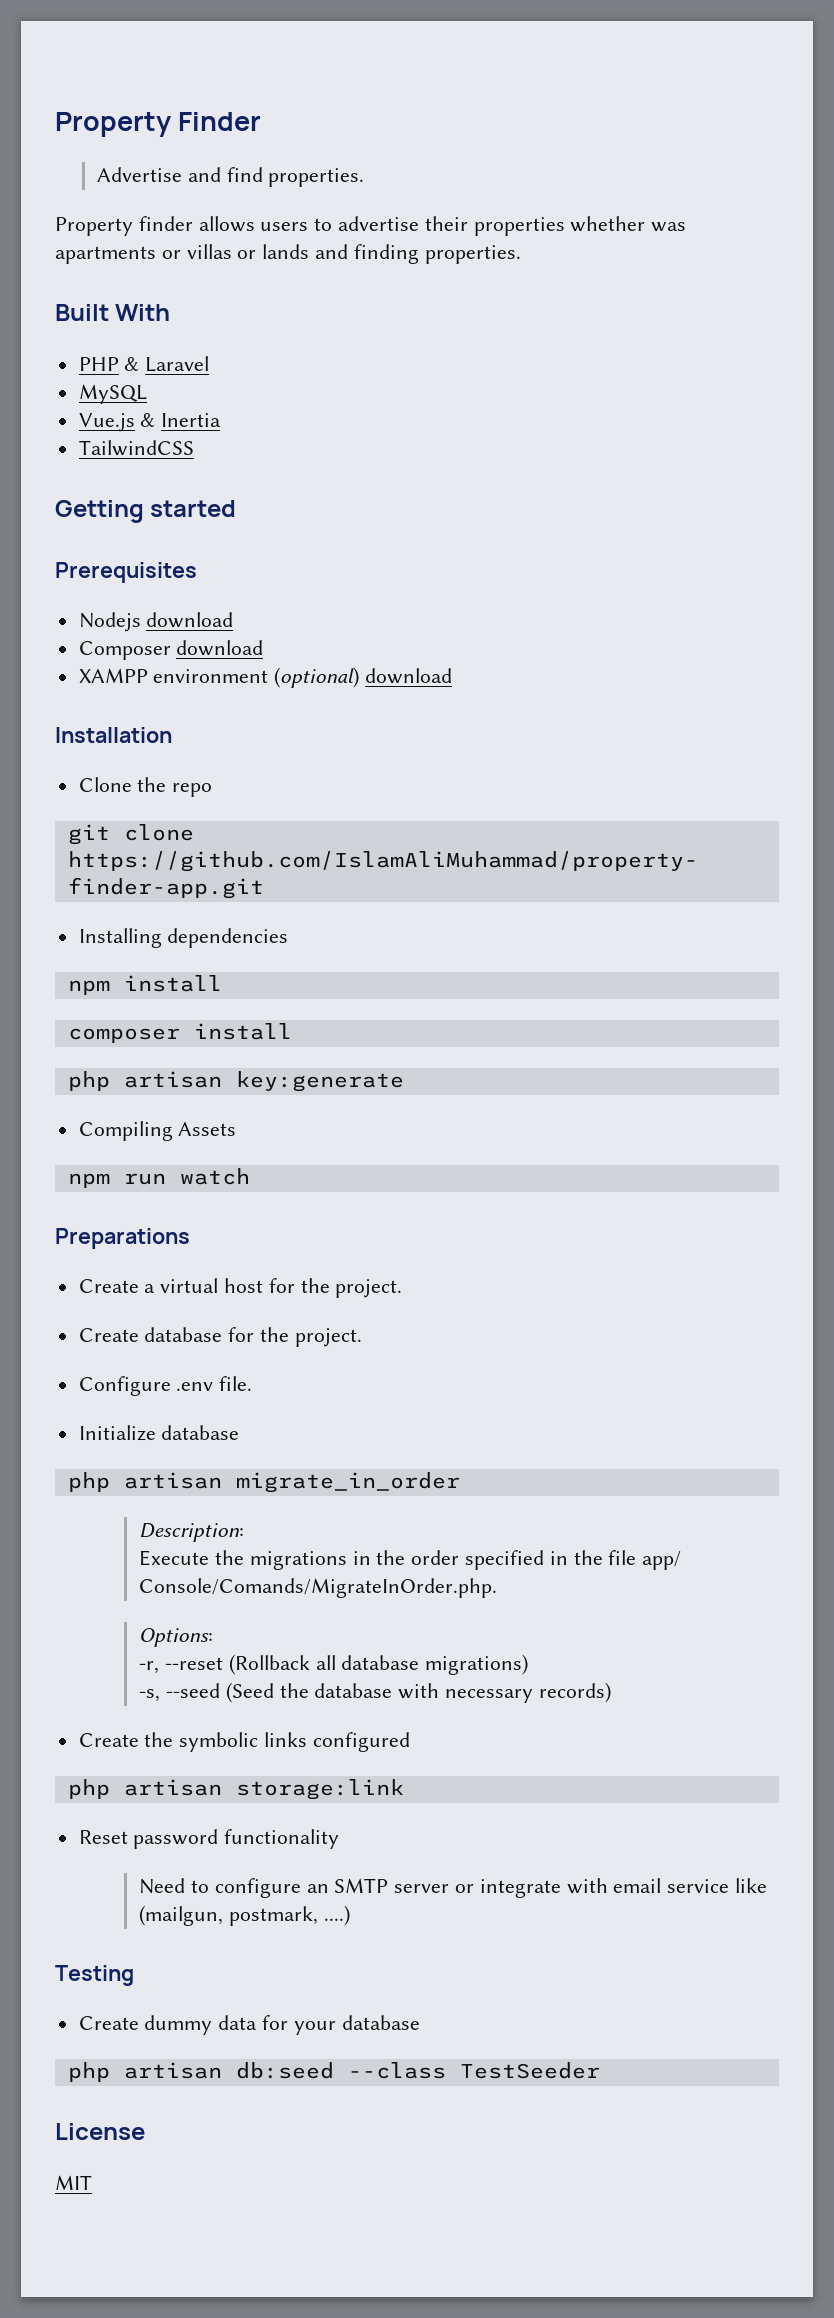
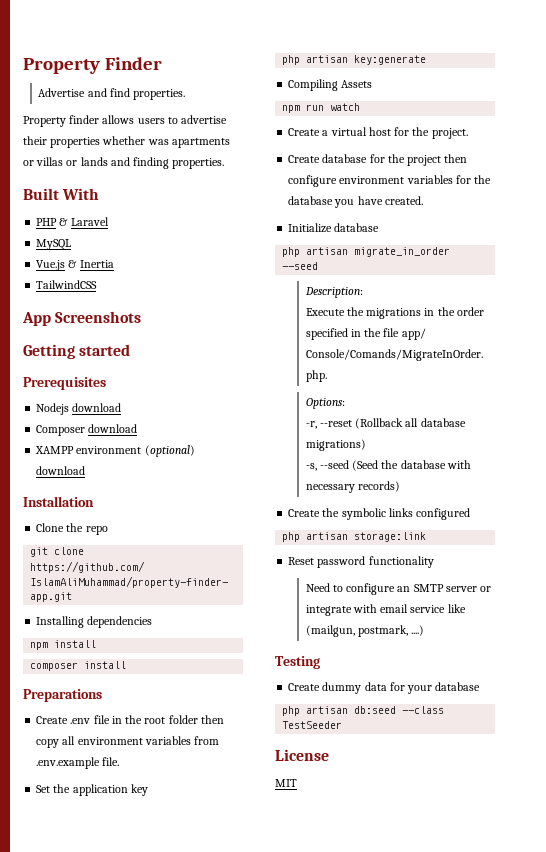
(194, 448) none -> [22,311,142,326] // App Screenshots
(292, 1031) none -> [23,689,102,702] [36,715,224,724] [36,736,220,748] [36,757,120,769] [36,784,148,796] // Preparations // Create .env file in the root folder then copy all environment variables from .env.example file. // Set the application key
[55,1228,190,1249] // Preparations -> (361, 107) none
[294,1328,362,1347] [78,1376,253,1396] project. // Configure .env file. -> [407,154,468,166] [288,175,492,187] [288,196,423,208] project then configure environment variables for the database you have created.
(460, 1482) none -> [282,262,319,270] --seed

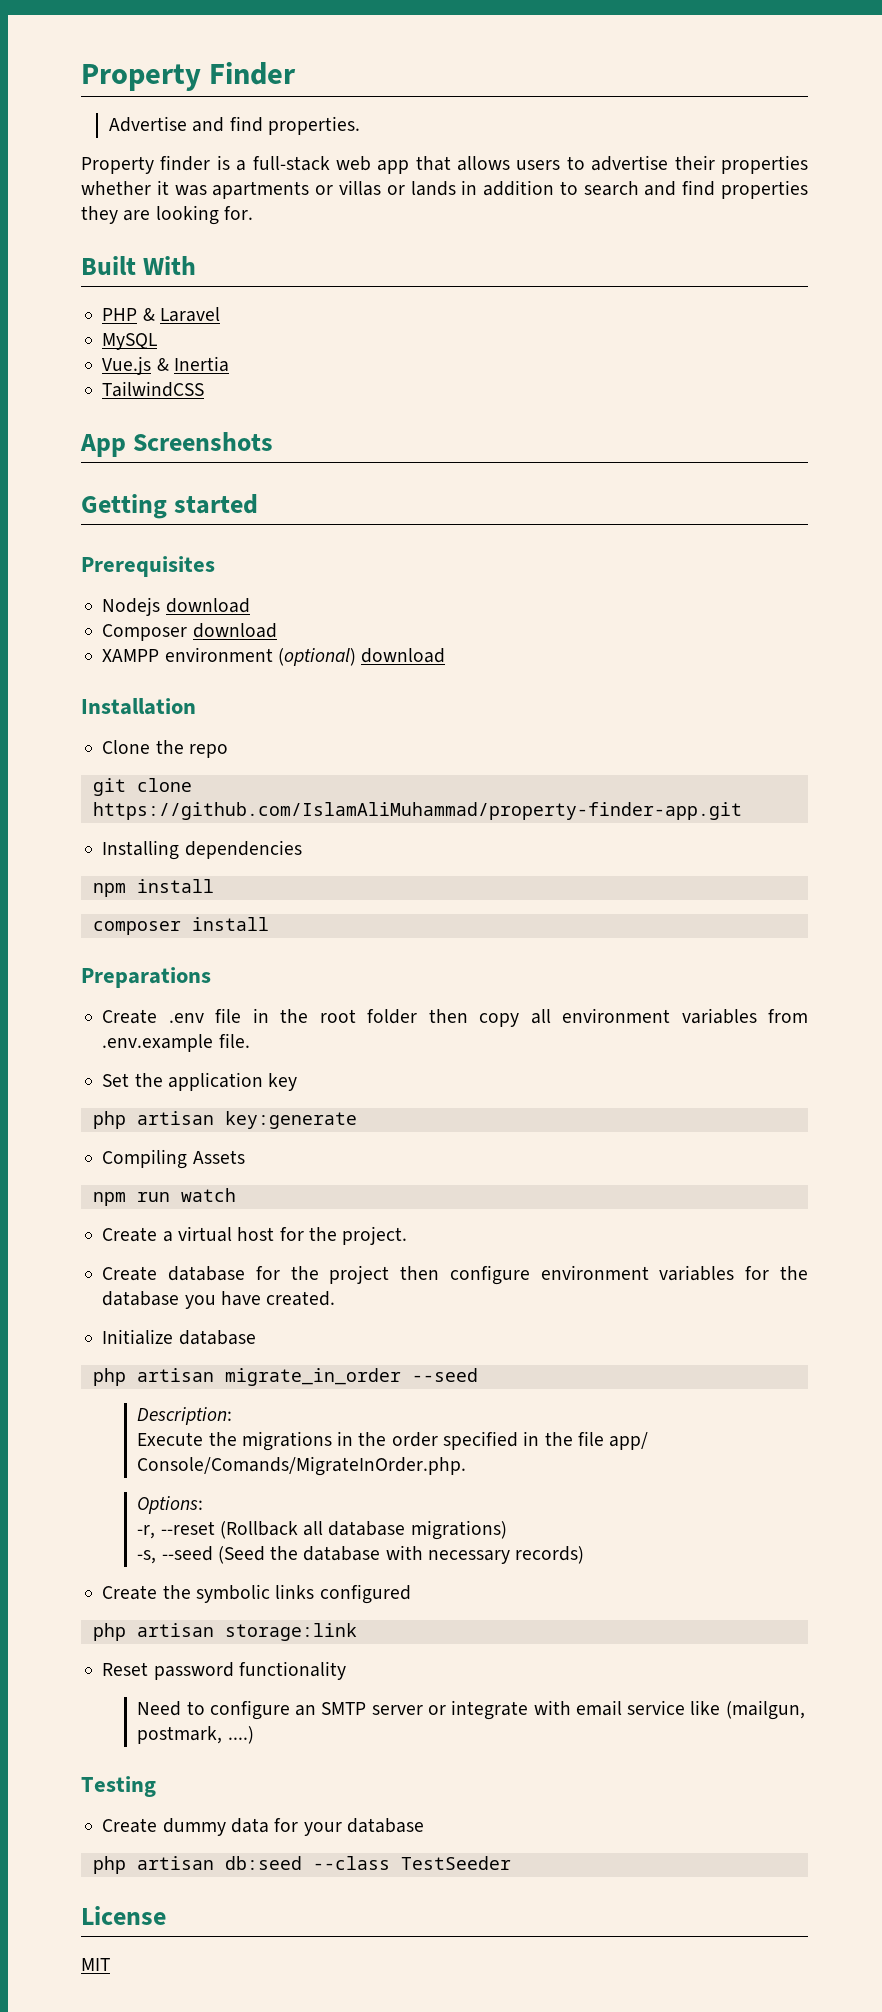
(100, 119) none -> [216,155,451,174] is a full-stack web app that
(146, 140) none -> [156,180,169,195] it
[110,157,225,169] and finding properties. -> [461,180,809,199] [81,205,253,225] in addition to search and find properties they are looking for.

